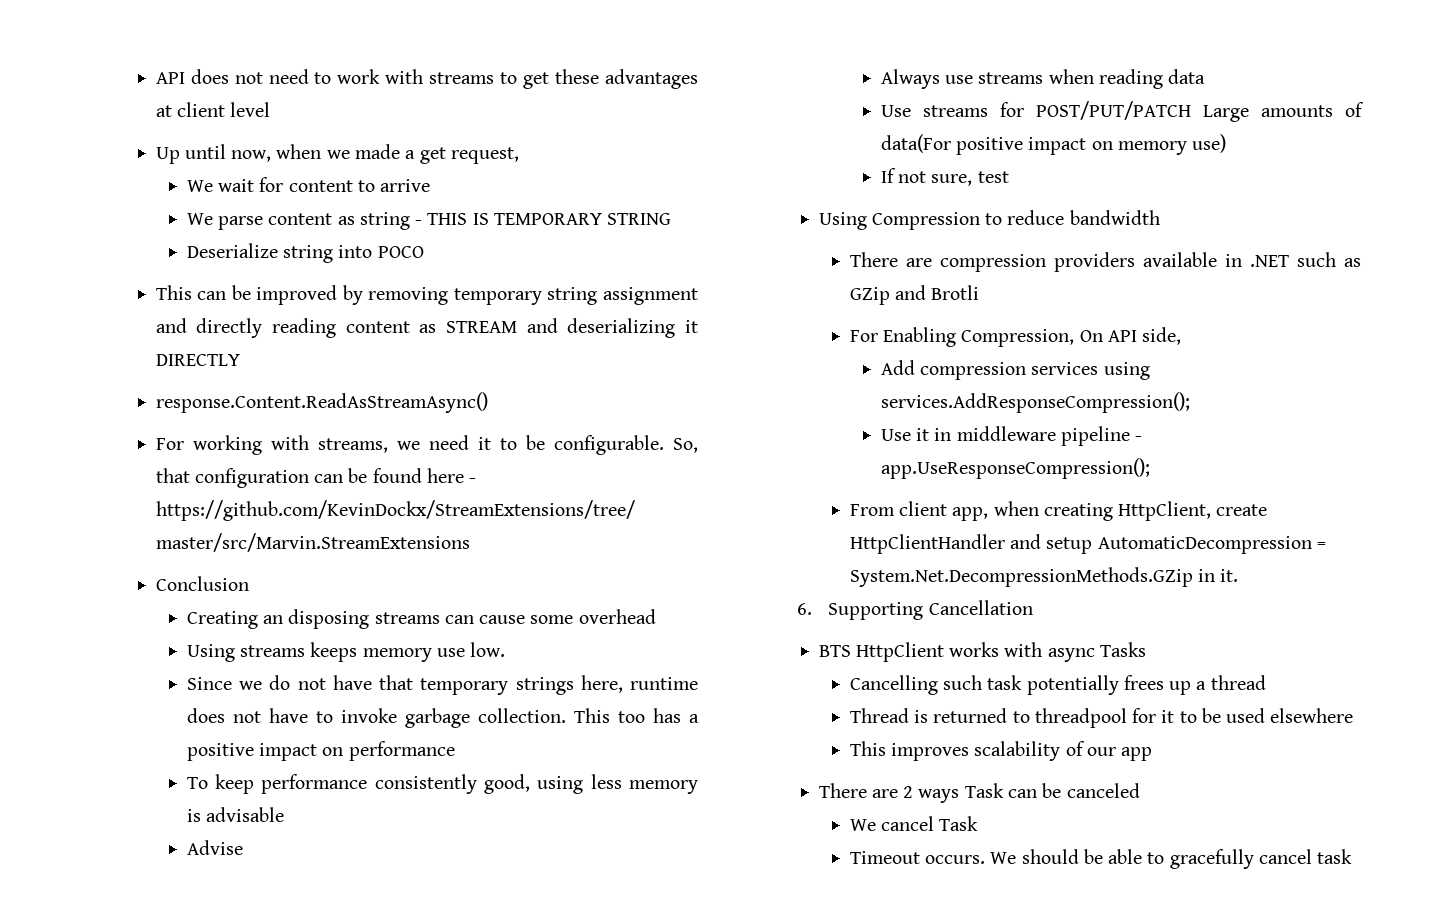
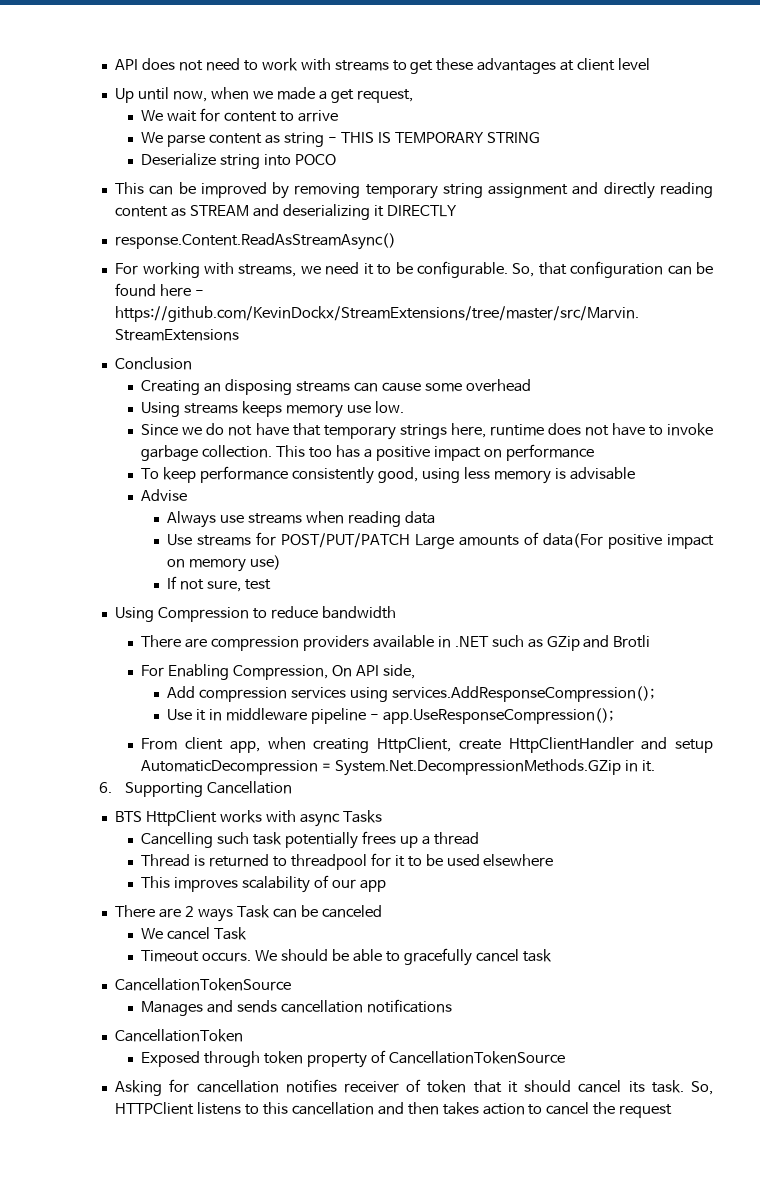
(1353, 856) none -> [115,978,292,991] [141,999,452,1016] [115,1029,244,1042] [141,1050,565,1068] [115,1079,713,1096] [115,1102,673,1118] // CancellationTokenSource // Manages and sends cancellation notifications // CancellationToken // Exposed through token property of CancellationTokenSource // Asking for cancellation notifies receiver of token that it should cancel its task. So, HTTPClient listens to this cancellation and then takes action to cancel the request

